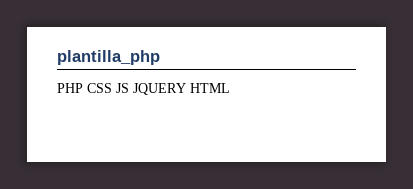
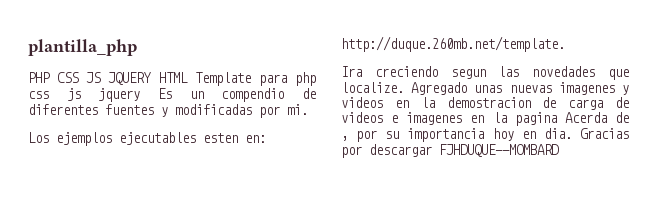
(230, 88) none -> [194,72,316,86] [28,88,316,102] [28,104,308,118] [28,132,266,146] [341,36,565,52] [341,66,629,80] [341,82,629,95] [341,97,629,110] [341,112,629,126] [341,128,629,142] [341,144,559,158] Template para php css js jquery Es un compendio de diferentes fuentes y modificadas por mi. // Los ejemplos ejecutables esten en: http://duque.260mb.net/template. // Ira creciendo segun las novedades que localize. Agregado unas nuevas imagenes y videos en la demostracion de carga de videos e imagenes en la pagina Acerda de , por su importancia hoy en dia. Gracias por descargar FJHDUQUE--MOMBARD

